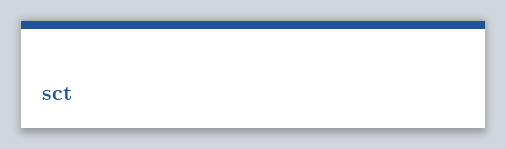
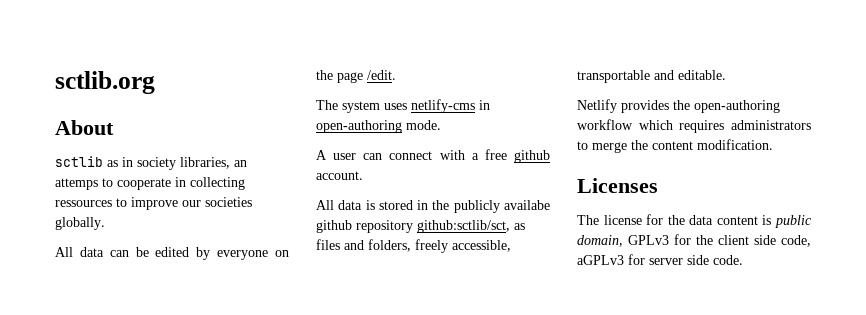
[42,87,72,100] sct -> [55,71,155,94] [55,120,114,135] [55,156,247,170] [55,177,245,190] [55,197,252,210] [55,217,105,230] [55,247,289,260] [316,70,396,83] [316,99,490,113] [316,120,441,133] [316,149,550,163] [316,171,363,180] [316,200,550,213] [316,220,525,233] [316,239,511,253] [577,70,726,83] [577,99,780,113] [577,119,811,133] [577,139,773,153] [577,178,658,193] [577,214,812,228] [577,234,811,247] [577,254,743,265] sctlib.org // About // sctlib as in society libraries, an attemps to cooperate in collecting ressources to improve our societies globally. // All data can be edited by everyone on the page /edit. // The system uses netlify-cms in open-authoring mode. // A user can connect with a free github account. // All data is stored in the publicly availabe github repository github:sctlib/sct, as files and folders, freely accessible, transportable and editable. // Netlify provides the open-authoring workflow which requires administrators to merge the content modification. // Licenses // The license for the data content is public domain, GPLv3 for the client side code, aGPLv3 for server side code.

